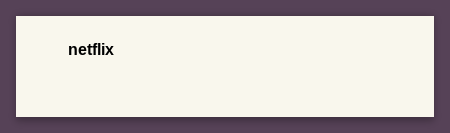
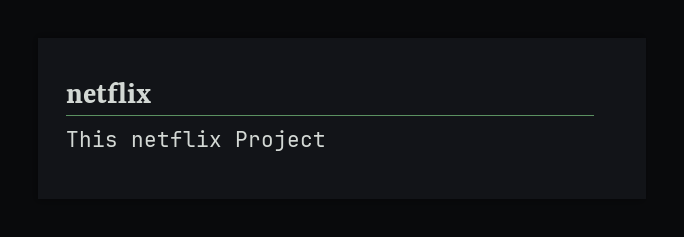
[68,43,114,55] netflix -> [66,82,151,103] [66,130,326,151] netflix // This netflix Project

